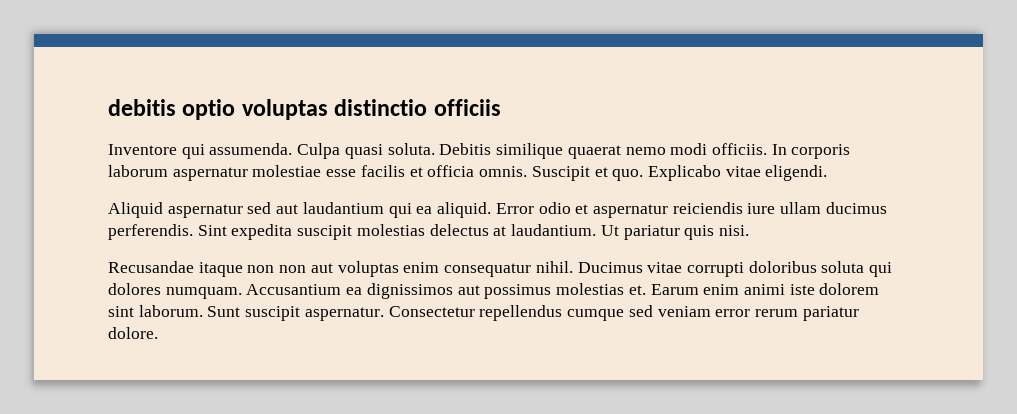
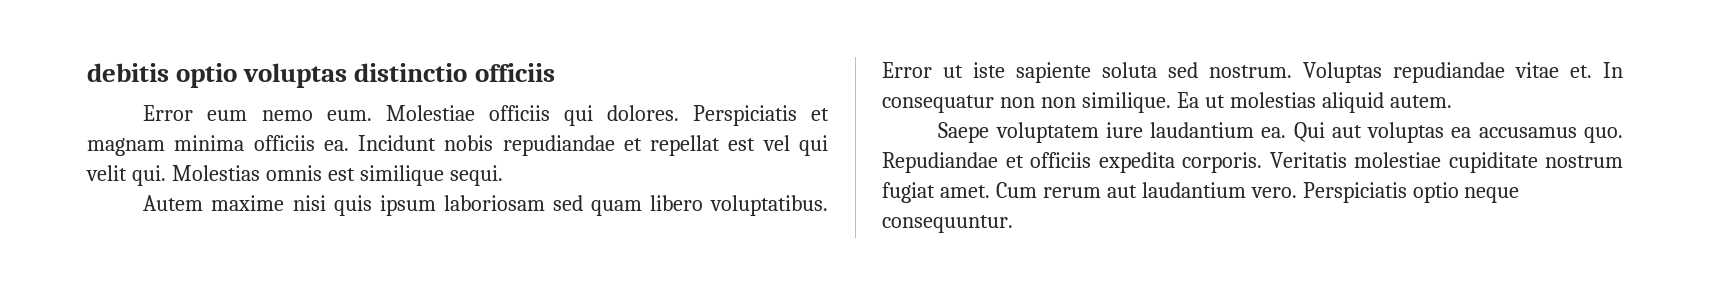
[108,143,851,159] [108,165,828,181] [108,202,887,218] [108,224,749,240] [108,261,893,277] [108,283,880,299] [108,305,859,321] [108,327,158,339] Inventore qui assumenda. Culpa quasi soluta. Debitis similique quaerat nemo modi officiis. In corporis laborum aspernatur molestiae esse facilis et officia omnis. Suscipit et quo. Explicabo vitae eligendi. // Aliquid aspernatur sed aut laudantium qui ea aliquid. Error odio et aspernatur reiciendis iure ullam ducimus perferendis. Sint expedita suscipit molestias delectus at laudantium. Ut pariatur quis nisi. // Recusandae itaque non non aut voluptas enim consequatur nihil. Ducimus vitae corrupti doloribus soluta qui dolores numquam. Accusantium ea dignissimos aut possimus molestias et. Earum enim animi iste dolorem sint laborum. Sunt suscipit aspernatur. Consectetur repellendus cumque sed veniam error rerum pariatur dolore. -> [143,105,829,126] [87,135,828,156] [86,165,503,186] [143,195,828,216] [882,62,1623,83] [882,92,1452,113] [938,122,1623,143] [882,152,1623,173] [882,182,1520,203] [882,215,1013,233] Error eum nemo eum. Molestiae officiis qui dolores. Perspiciatis et magnam minima officiis ea. Incidunt nobis repudiandae et repellat est vel qui velit qui. Molestias omnis est similique sequi. // Autem maxime nisi quis ipsum laboriosam sed quam libero voluptatibus. Error ut iste sapiente soluta sed nostrum. Voluptas repudiandae vitae et. In consequatur non non similique. Ea ut molestias aliquid autem. // Saepe voluptatem iure laudantium ea. Qui aut voluptas ea accusamus quo. Repudiandae et officiis expedita corporis. Veritatis molestiae cupiditate nostrum fugiat amet. Cum rerum aut laudantium vero. Perspiciatis optio neque consequuntur.

